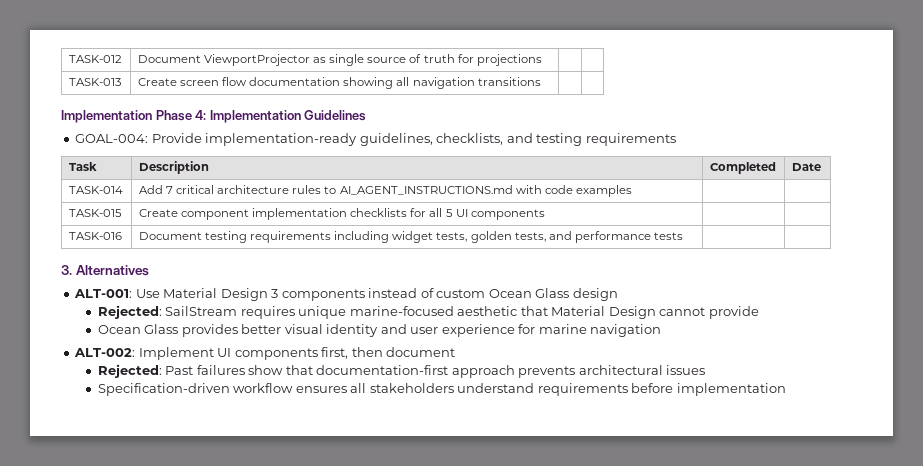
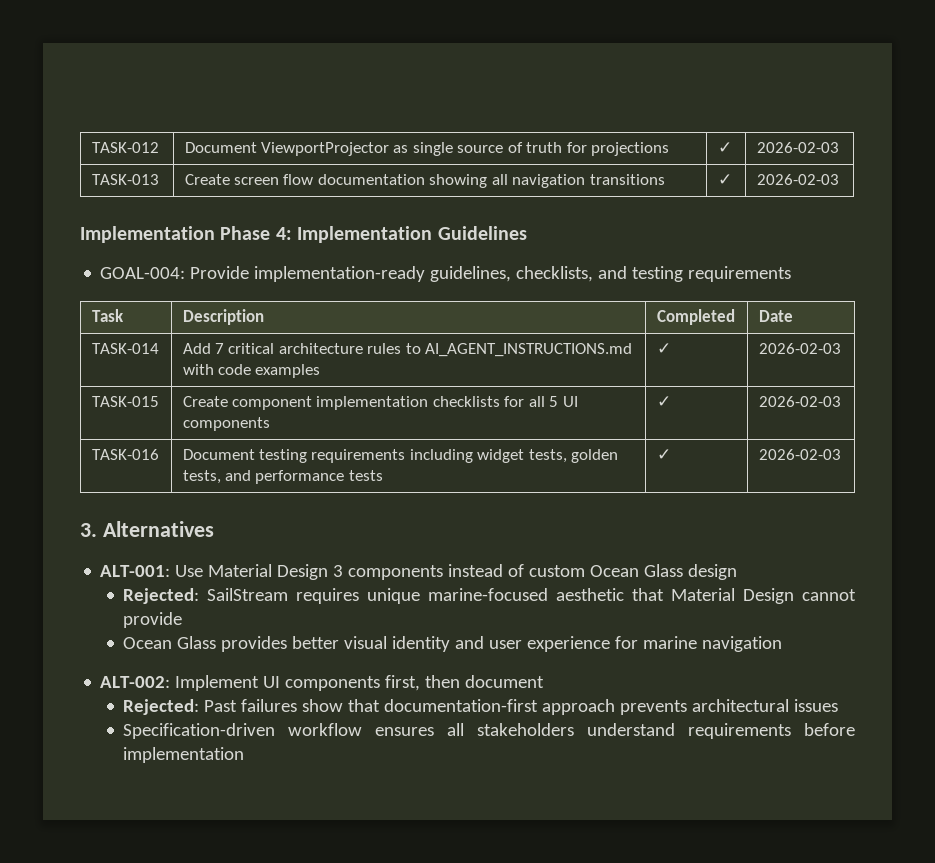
(542, 60) | -> [717,142,732,153] [756,142,839,153] ✓ | 2026-02-03
(541, 81) | -> [717,174,732,185] [756,174,839,185] ✓ | 2026-02-03
(632, 191) | -> [656,343,671,354] [758,343,841,354] ✓ | 2026-02-03
(545, 214) | -> [656,396,671,407] [758,396,841,407] ✓ | 2026-02-03
(683, 236) | -> [656,449,671,460] [758,449,841,460] ✓ | 2026-02-03

